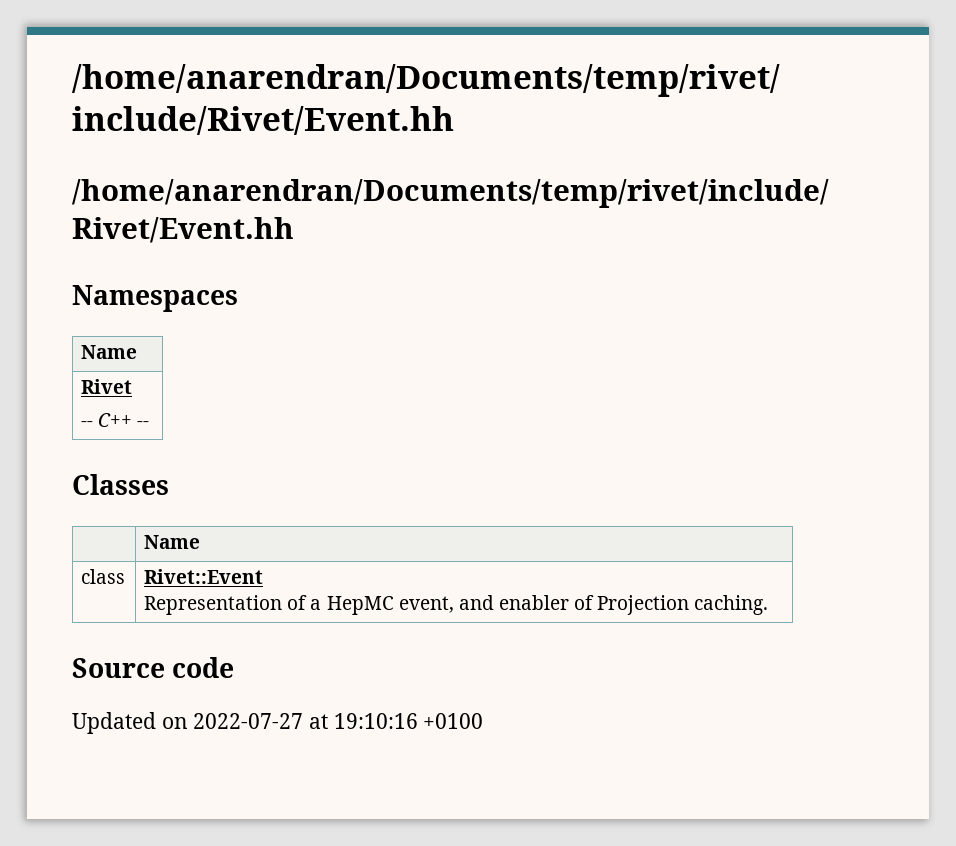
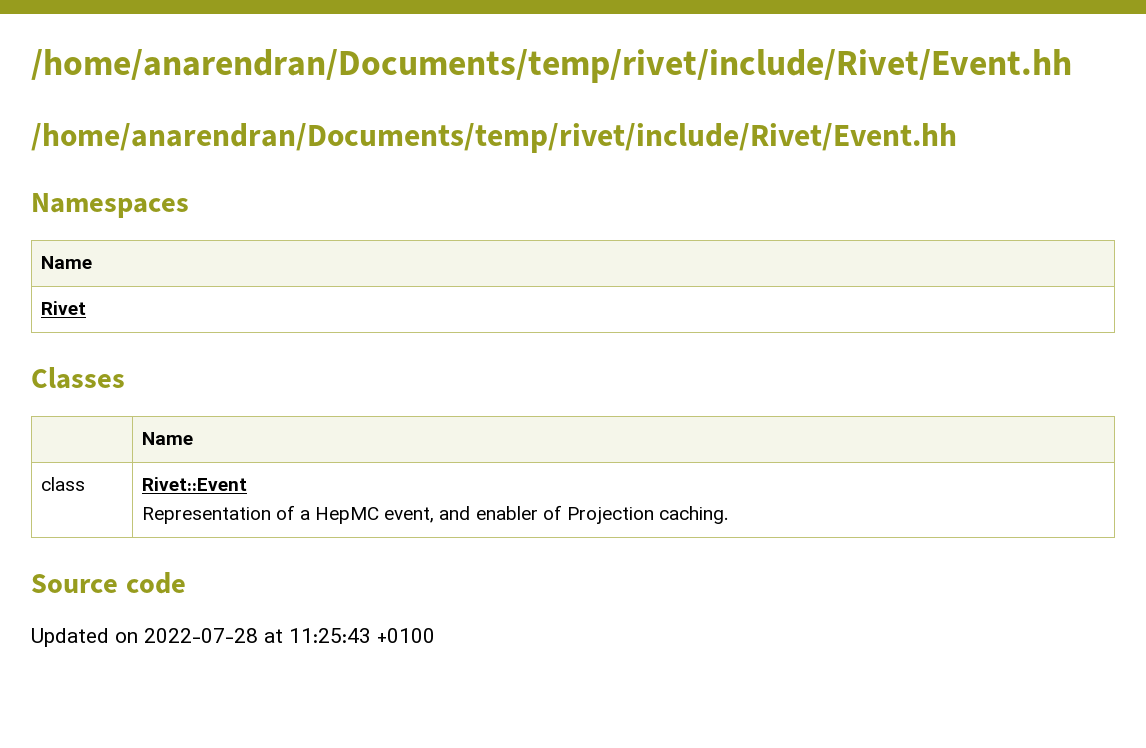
[81,413,150,427] // -- C++ -- -> (86, 308) none
[193,713,418,729] 2022-07-27 at 19:10:16 -> [144,628,371,643] 2022-07-28 at 11:25:43

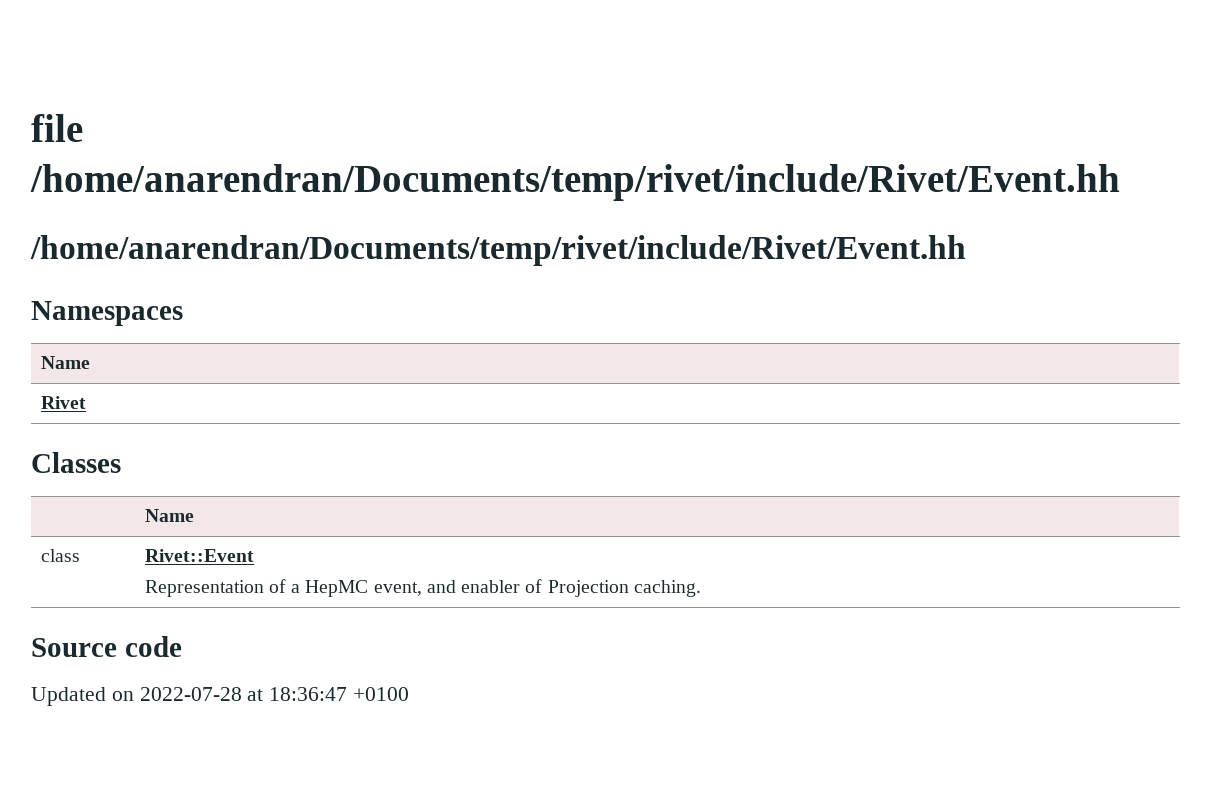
(31, 66) none -> [31,114,83,142] file
[289,628,371,643] 11:25:43 -> [269,687,348,701] 18:36:47

